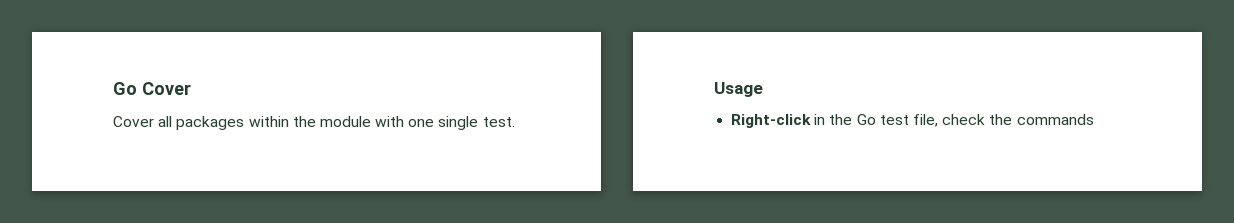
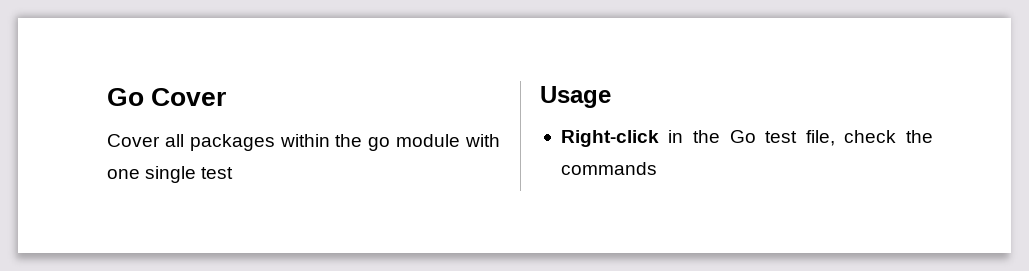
(316, 121) none -> [368,137,391,151] go
[482,117,515,127] test. -> [201,167,234,179] test

